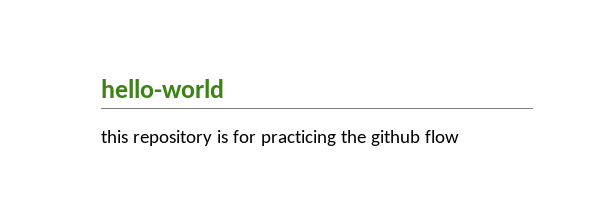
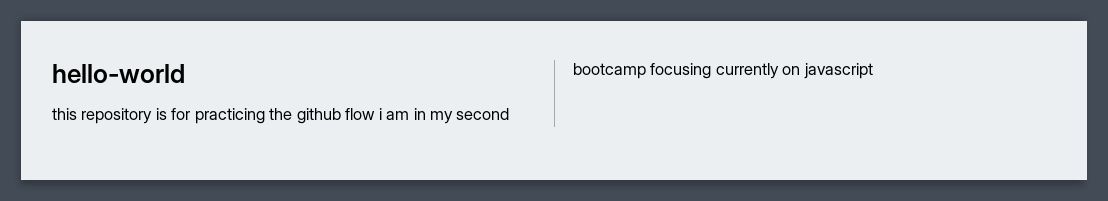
(459, 136) none -> [378,108,510,124] [573,63,873,79] i am in my second bootcamp focusing currently on javascript

